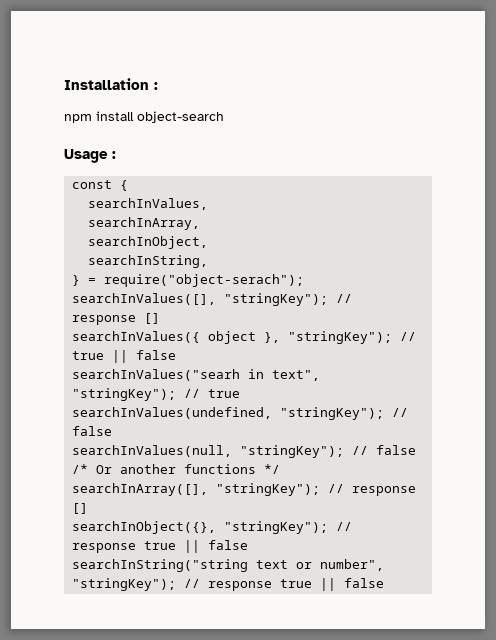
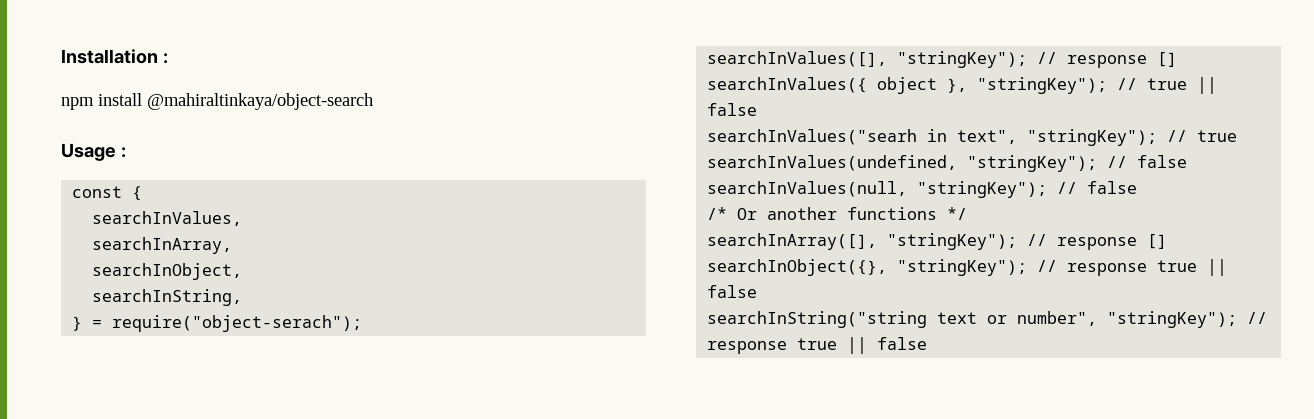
[137,111,224,123] object-search -> [147,93,373,110] @mahiraltinkaya/object-search

